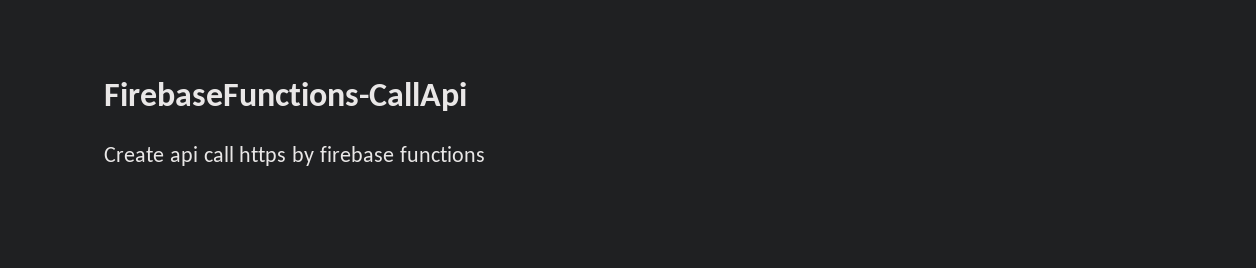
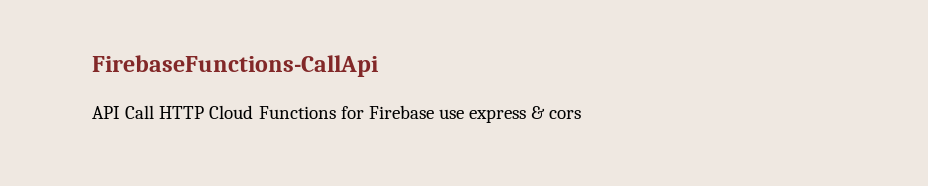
[104,146,485,166] Create api call https by firebase functions -> [92,105,582,123] API Call HTTP Cloud Functions for Firebase use express & cors

